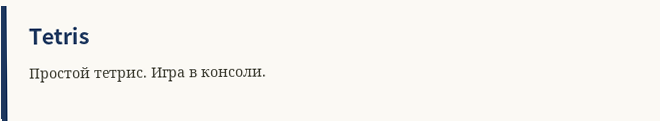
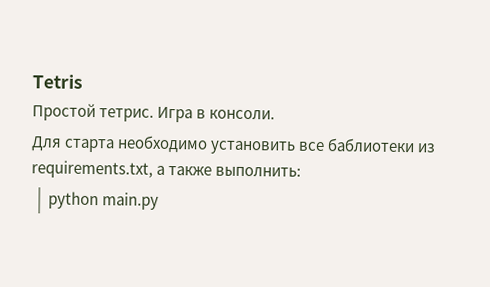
(267, 73) none -> [31,135,437,155] [31,160,302,179] [48,191,160,210] // Для старта необходимо установить все баблиотеки из requirements.txt, а также выполнить: // python main.py

